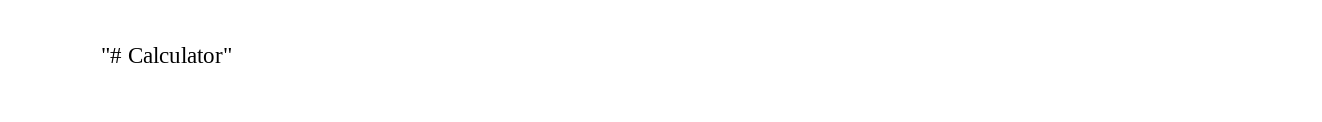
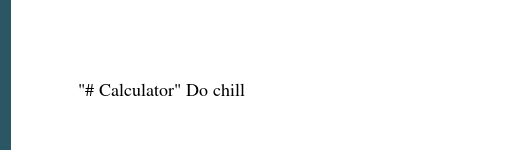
(233, 55) none -> [186,83,245,96] Do chill

